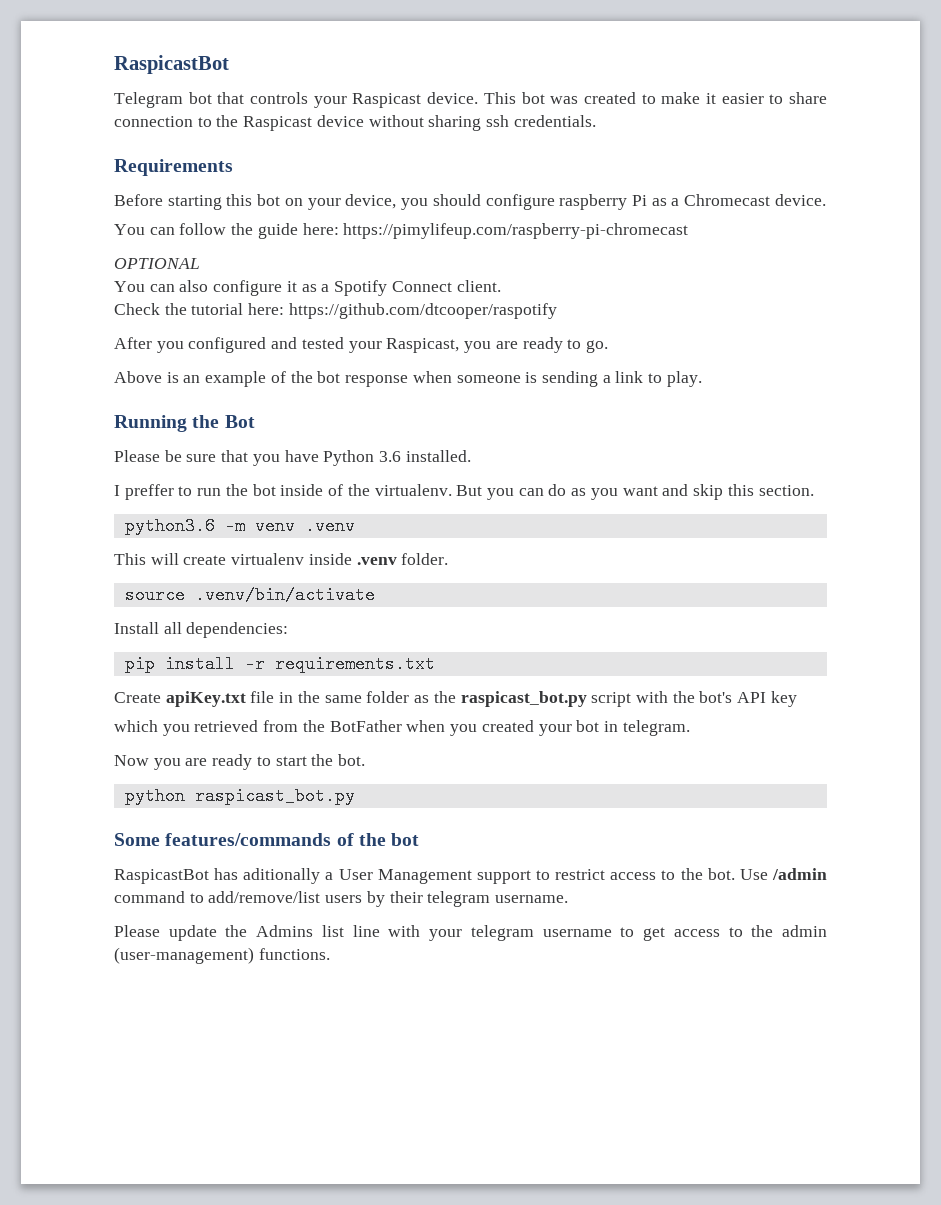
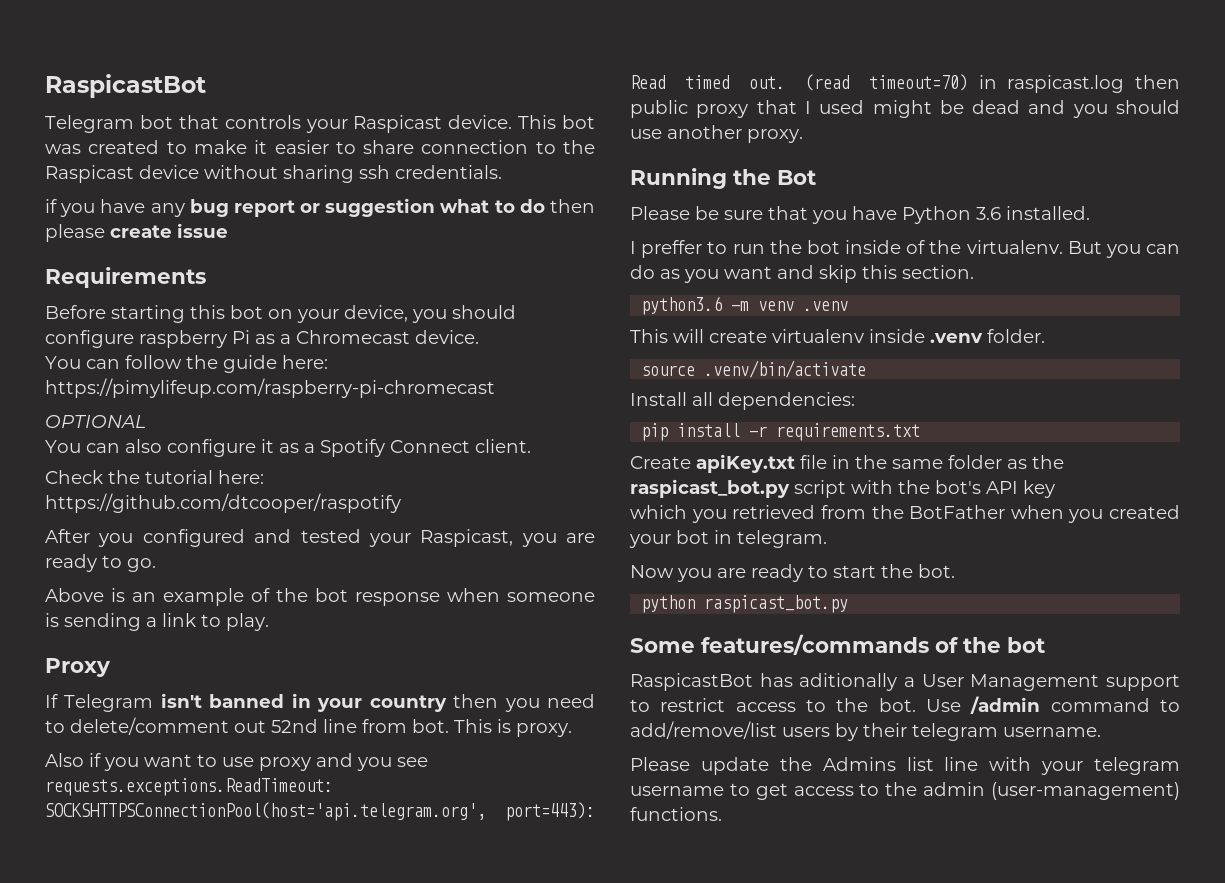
(596, 121) none -> [45,198,595,217] [45,223,228,242] // if you have any bug report or suggestion what to do then please create issue
(702, 379) none -> [45,658,111,677] [45,693,596,712] [45,717,572,737] [45,753,428,771] [45,778,333,796] [45,802,595,821] [630,74,1180,93] [630,100,1180,118] [630,125,803,143] // Proxy // If Telegram isn't banned in your country then you need to delete/comment out 52nd line from bot. This is proxy. // Also if you want to use proxy and you see requests.exceptions.ReadTimeout: SOCKSHTTPSConnectionPool(host='api.telegram.org', port=443): Read timed out. (read timeout=70) in raspicast.log then public proxy that I used might be dead and you should use another proxy.

